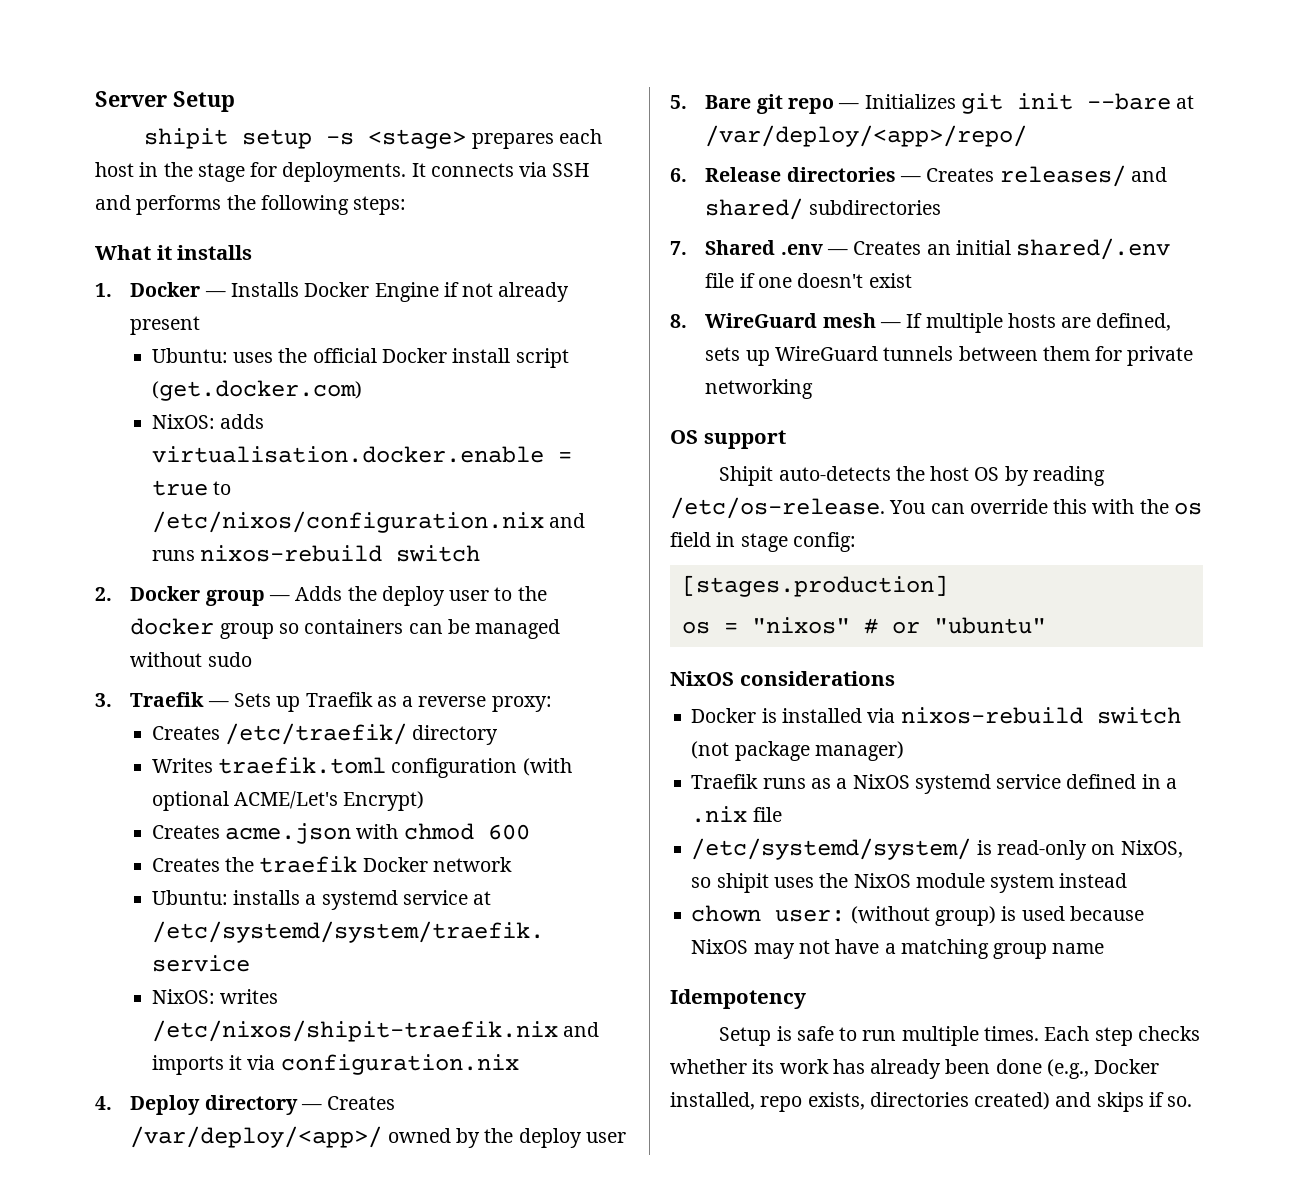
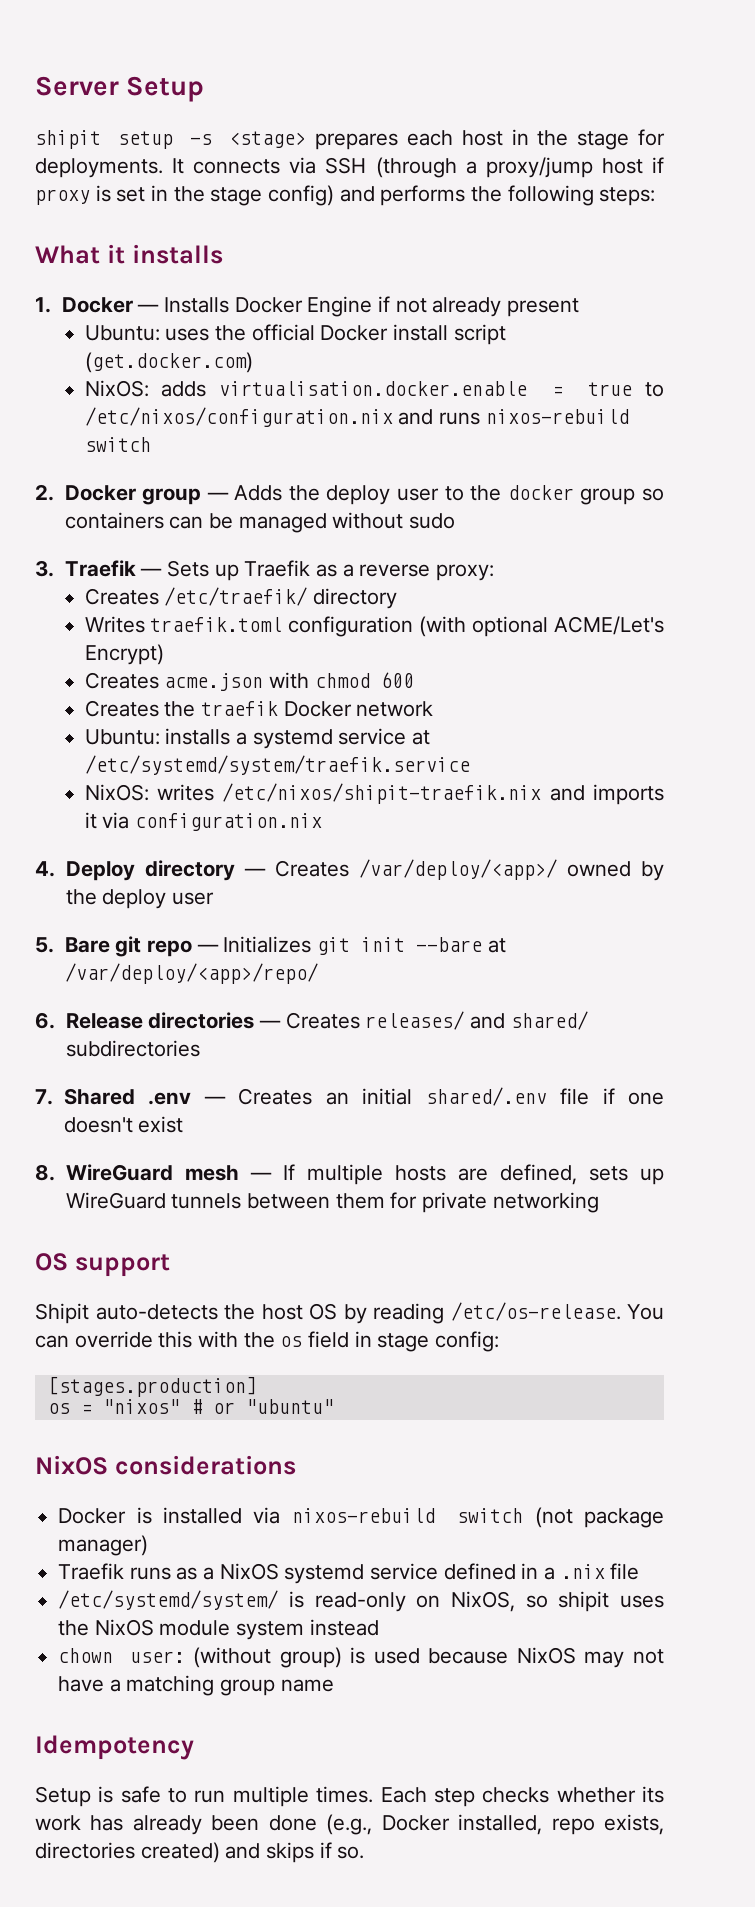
(590, 170) none -> [375,157,664,178] [35,185,335,206] (through a proxy/jump host if proxy is set in the stage config)

